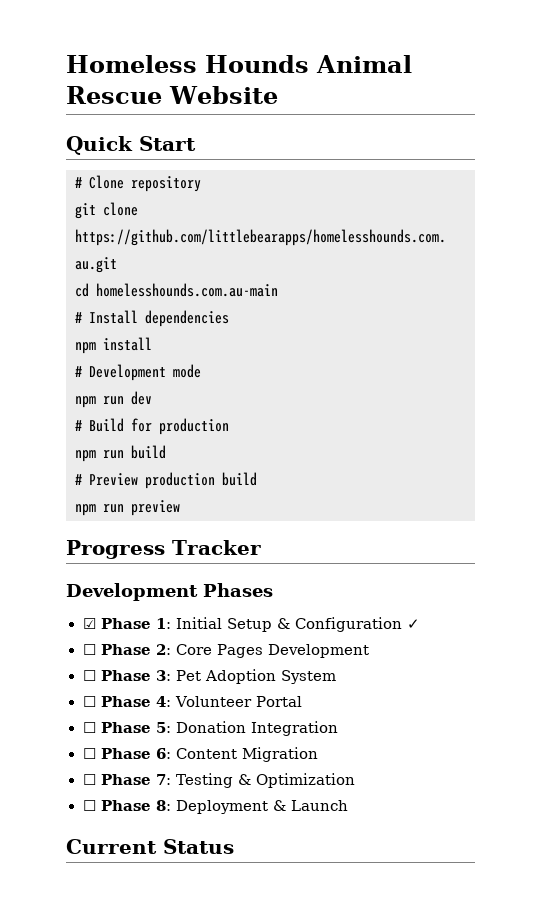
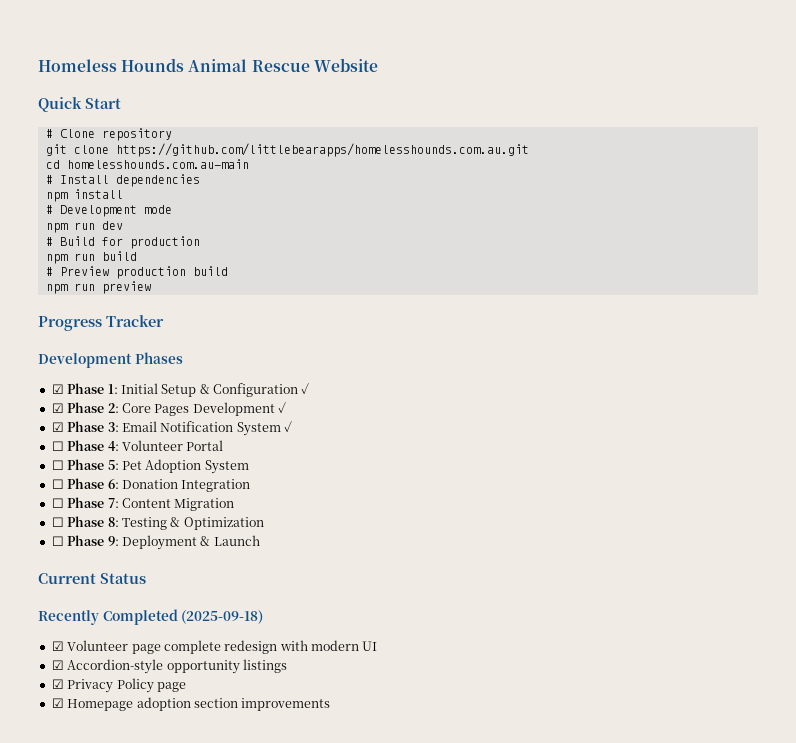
[82,644,96,655] ☐ -> [51,403,64,413] ☑
[82,669,336,684] // ☐ Phase 3: Pet Adoption System -> [278,402,286,413] [51,421,292,436] ✓ // ☑ Phase 3: Email Notification System ✓
(171, 727) none -> [121,459,249,474] [51,478,119,489] Pet Adoption System // ☐ Phase 6:
[155,748,171,759] 6: -> [107,498,119,508] 7:
[155,774,171,785] 7: -> [107,517,119,527] 8:
[155,800,171,811] 8: -> [107,536,119,546] 9:
(234, 846) none -> [38,609,264,625] [51,640,378,654] [51,659,287,674] [51,678,186,693] [51,697,331,711] // Recently Completed (2025-09-18) // ☑ Volunteer page complete redesign with modern UI // ☑ Accordion-style opportunity listings // ☑ Privacy Policy page // ☑ Homepage adoption section improvements

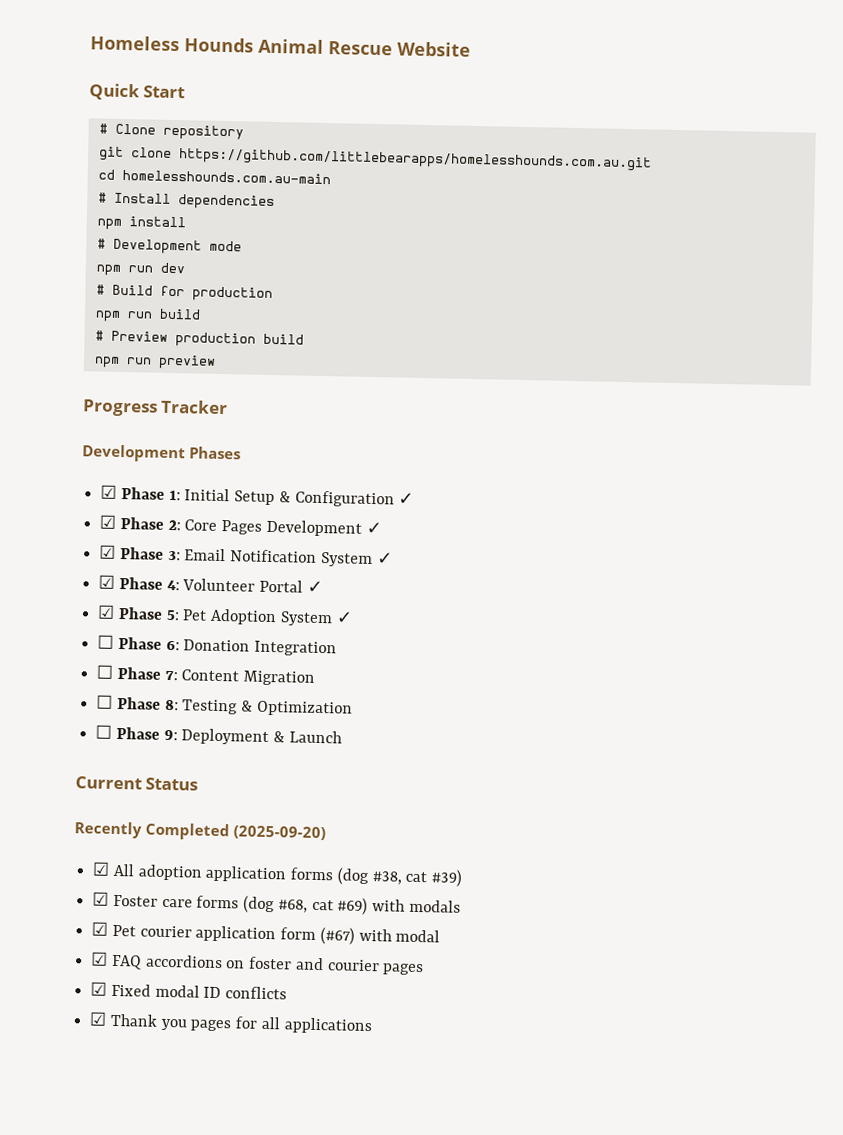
[51,441,64,451] ☐ -> [98,574,116,589] ☑
[51,460,64,470] // ☐ -> [306,580,323,594] [97,604,116,619] ✓ // ☑
(249, 467) none -> [335,611,353,624] ✓
[181,610,264,624] [51,640,378,654] [51,659,287,674] [51,678,186,693] [51,697,331,711] (2025-09-18) // ☑ Volunteer page complete redesign with modern UI // ☑ Accordion-style opportunity listings // ☑ Privacy Policy page // ☑ Homepage adoption section improvements -> [233,825,327,841] [92,861,463,887] [92,891,461,916] [91,921,441,945] [91,951,425,976] [90,981,288,1000] [89,1011,373,1035] (2025-09-20) // ☑ All adoption application forms (dog #38, cat #39) // ☑ Foster care forms (dog #68, cat #69) with modals // ☑ Pet courier application form (#67) with modal // ☑ FAQ accordions on foster and courier pages // ☑ Fixed modal ID conflicts // ☑ Thank you pages for all applications

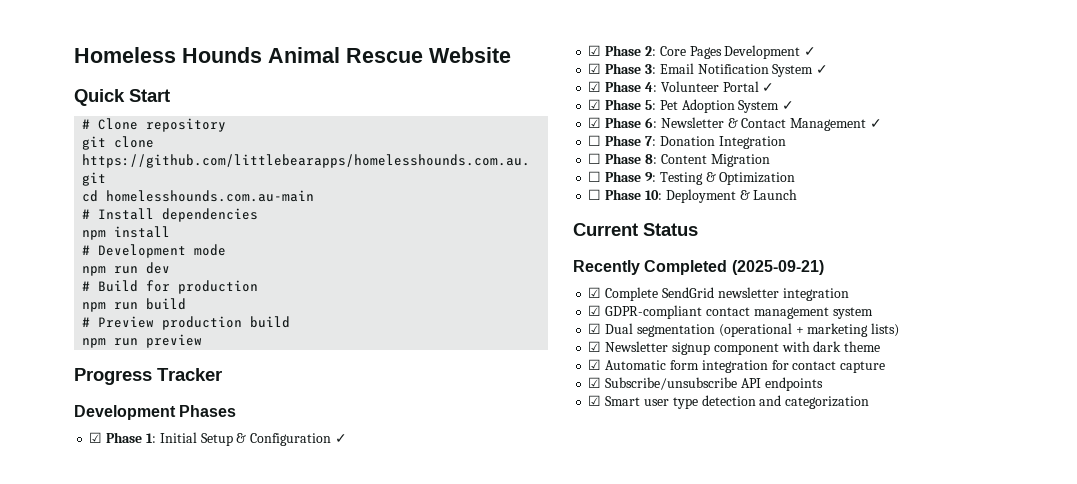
[97,634,180,651] // ☐ Phase 6: -> [588,117,882,131] [588,135,656,146] // ☑ Phase 6: Newsletter & Contact Management ✓ // ☐ Phase 7:
[164,670,178,681] 7: -> [644,154,657,164] 8:
[164,699,179,711] 8: -> [644,172,656,182] 9:
[163,729,178,741] 9: -> [644,190,662,200] 10:
[233,825,327,841] [92,861,463,887] [92,891,461,916] [91,921,441,945] [91,951,425,976] [90,981,288,1000] [89,1011,373,1035] (2025-09-20) // ☑ All adoption application forms (dog #38, cat #39) // ☑ Foster care forms (dog #68, cat #69) with modals // ☑ Pet courier application form (#67) with modal // ☑ FAQ accordions on foster and courier pages // ☑ Fixed modal ID conflicts // ☑ Thank you pages for all applications -> [731,260,824,275] [588,287,849,301] [588,305,873,319] [588,323,900,337] [588,341,881,355] [588,359,886,373] [588,377,823,391] [588,395,870,409] (2025-09-21) // ☑ Complete SendGrid newsletter integration // ☑ GDPR-compliant contact management system // ☑ Dual segmentation (operational + marketing lists) // ☑ Newsletter signup component with dark theme // ☑ Automatic form integration for contact capture // ☑ Subscribe/unsubscribe API endpoints // ☑ Smart user type detection and categorization

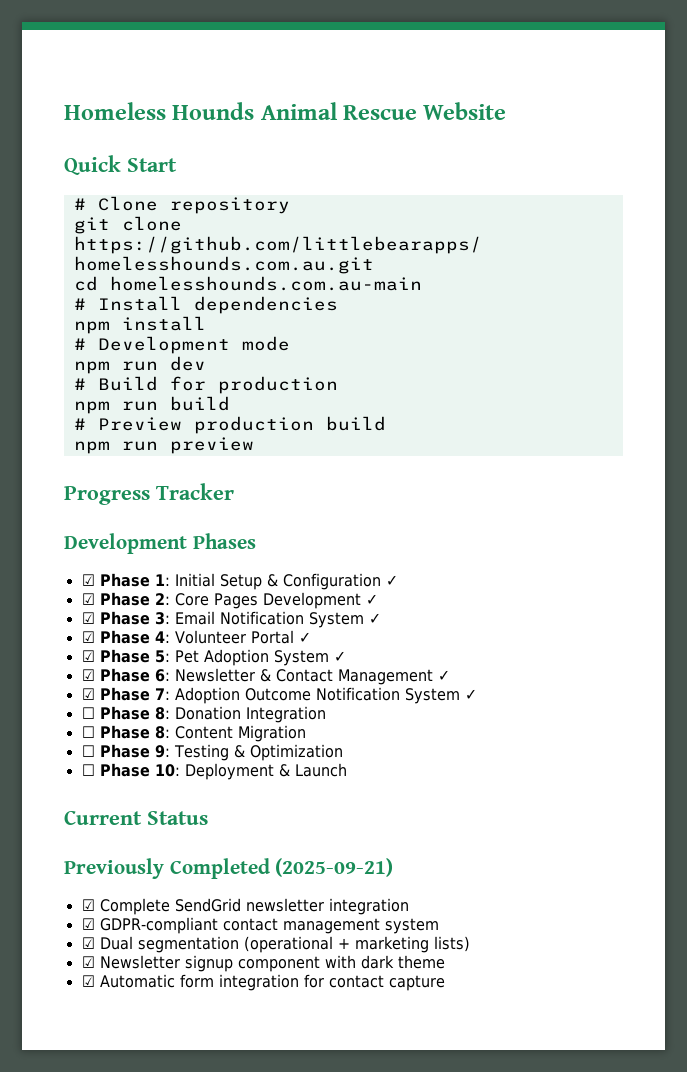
[588,135,656,146] // ☐ Phase 7: -> [81,687,477,704] [81,706,170,720] // ☑ Phase 7: Adoption Outcome Notification System ✓ // ☐ Phase 8:
[573,260,640,275] Recently -> [64,858,164,879] Previously
[588,377,823,391] [588,395,870,409] // ☑ Subscribe/unsubscribe API endpoints // ☑ Smart user type detection and categorization -> (445, 983) none

